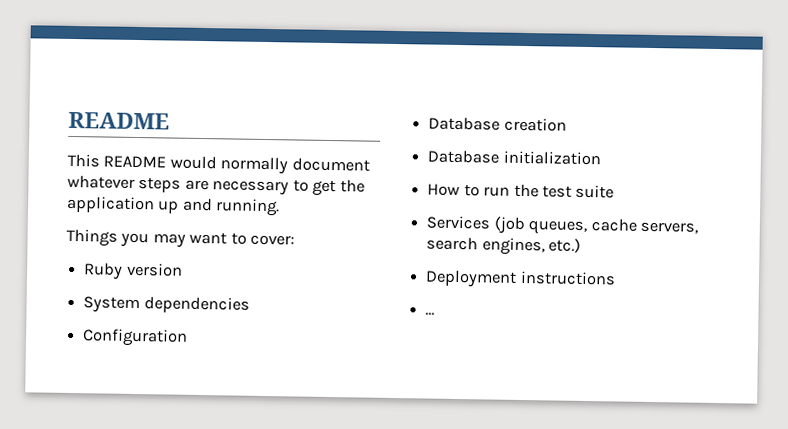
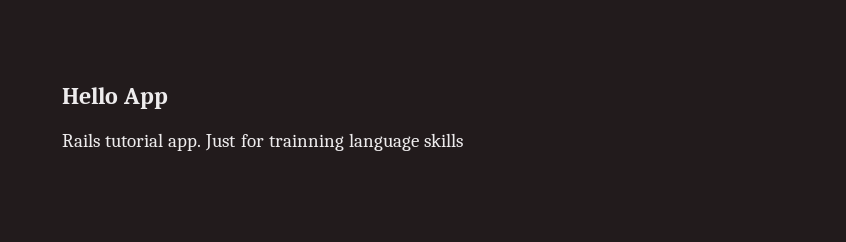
[68,111,170,130] [67,153,370,175] [67,174,365,197] [67,195,281,217] [66,228,296,248] [83,262,183,280] [83,296,250,314] [82,328,189,347] [428,116,567,132] [427,149,601,166] [427,183,615,199] [426,215,698,236] [426,236,582,256] [425,269,616,288] [425,312,436,316] README // This README would normally document whatever steps are necessary to get the application up and running. // Things you may want to cover: // Ruby version // System dependencies // Configuration // Database creation // Database initialization // How to run the test suite // Services (job queues, cache servers, search engines, etc.) // Deployment instructions // ... -> [62,87,169,109] [62,133,463,151] Hello App // Rails tutorial app. Just for trainning language skills

